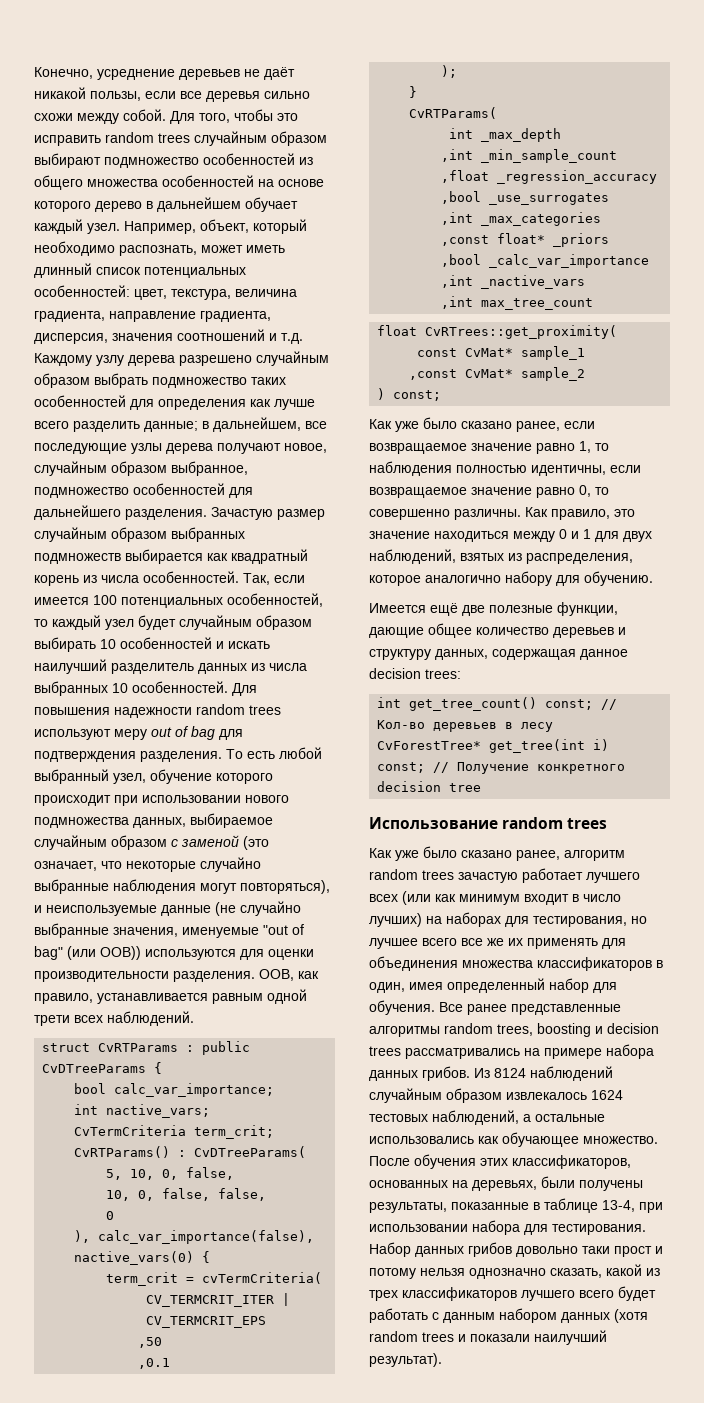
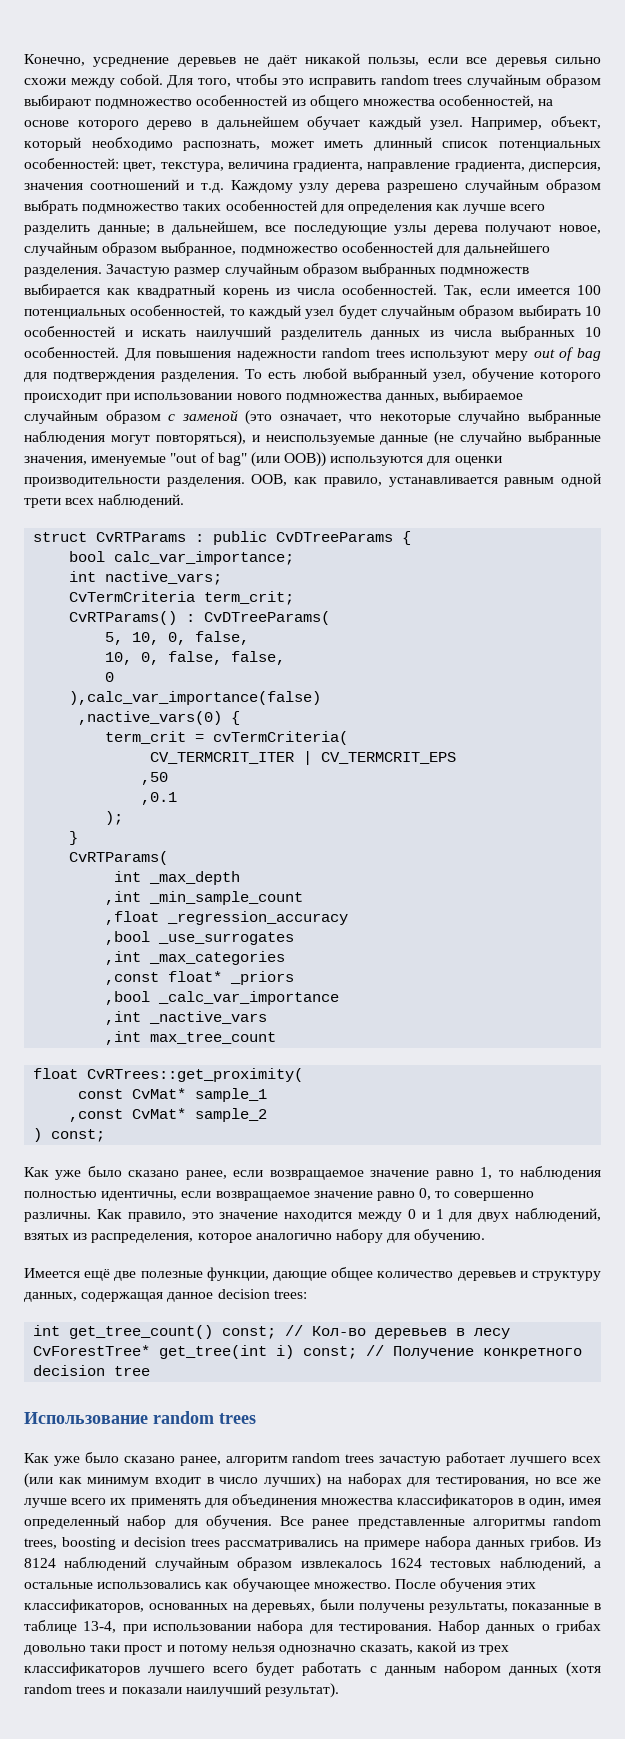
[162,175,254,187] особенностей -> [439,95,535,108] особенностей,
[74,1230,315,1244] [74,1251,195,1265] ), calc_var_importance(false), nactive_vars(0) -> [69,691,322,705] [78,711,223,725] ),calc_var_importance(false) // ,nactive_vars(0)
[434,531,509,542] находиться -> [284,1212,353,1222] находится
[369,938,504,949] лучшее всего все же -> [556,1477,601,1484] [24,1498,107,1508] все же лучше всего
[468,1242,512,1257] грибов -> [541,1620,601,1634] о грибах

